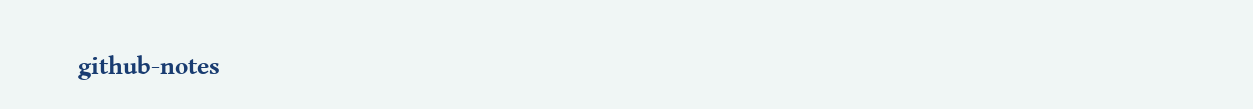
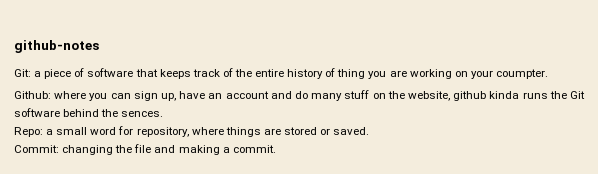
(220, 67) none -> [14,68,548,79] [14,90,585,101] [14,108,164,117] [14,126,370,137] [14,144,276,155] // Git: a piece of software that keeps track of the entire history of thing you are working on your coumpter. // Github: where you can sign up, have an account and do many stuff on the website, github kinda runs the Git software behind the sences. // Repo: a small word for repository, where things are stored or saved. // Commit: changing the file and making a commit.

